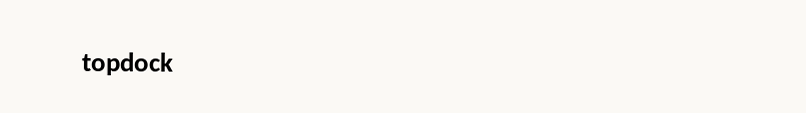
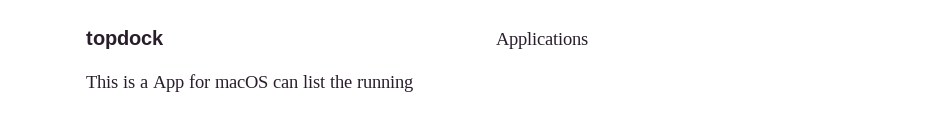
(174, 64) none -> [86,74,413,92] [496,32,588,49] // This is a App for macOS can list the running Applications

